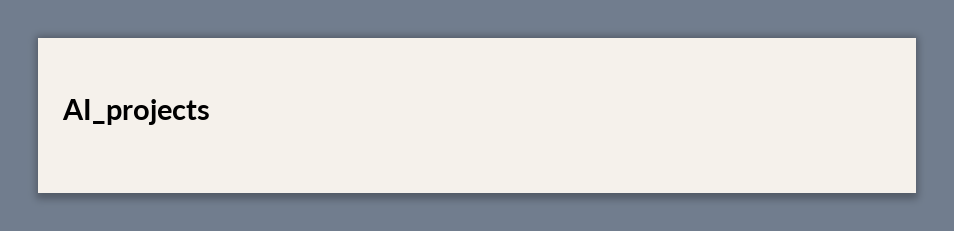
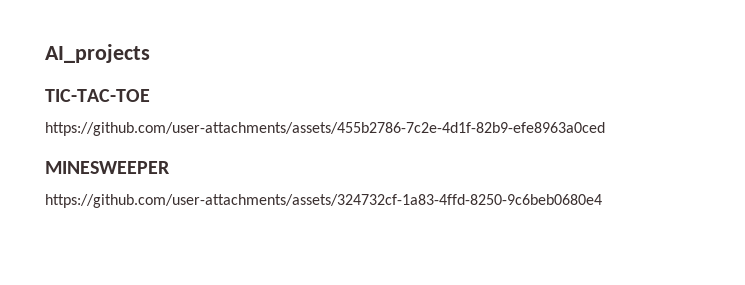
(210, 112) none -> [45,89,150,102] [45,122,605,136] [45,161,170,174] [45,194,602,208] // TIC-TAC-TOE // https://github.com/user-attachments/assets/455b2786-7c2e-4d1f-82b9-efe8963a0ced // MINESWEEPER // https://github.com/user-attachments/assets/324732cf-1a83-4ffd-8250-9c6beb0680e4

